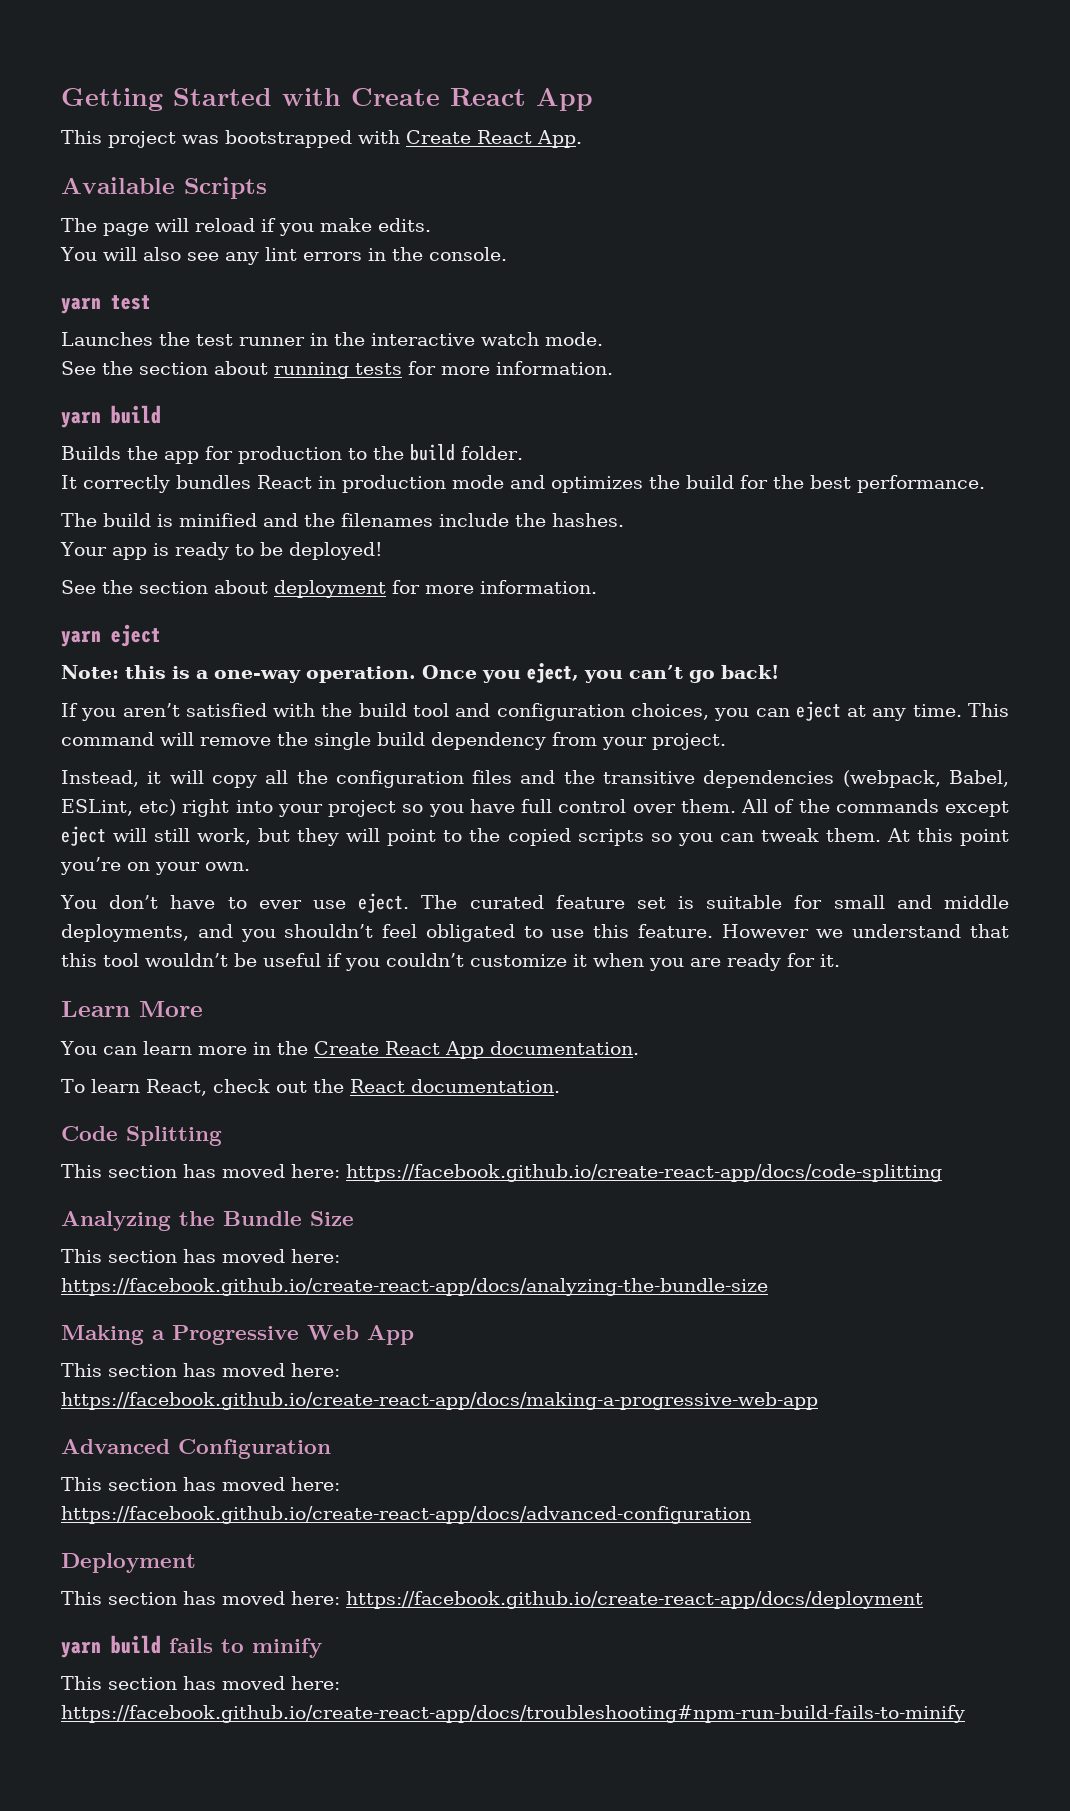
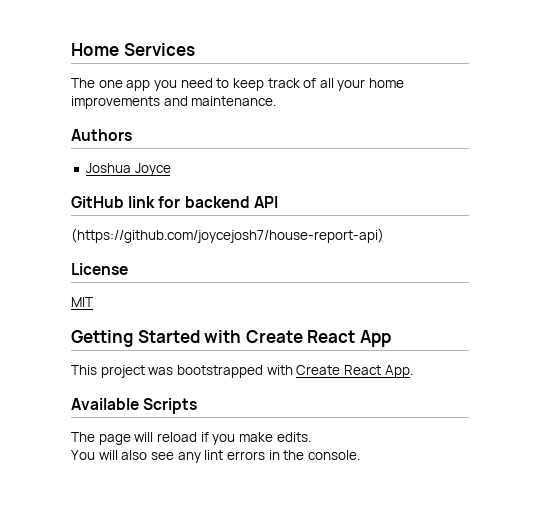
(61, 99) none -> [71,43,195,56] [71,78,405,91] [71,96,277,109] [71,129,132,141] [85,163,171,176] [71,196,278,208] [71,228,384,243] [71,263,128,275] [71,297,93,307] Home Services // The one app you need to keep track of all your home improvements and maintenance. // Authors // Joshua Joyce // GitHub link for backend API // (https://github.com/joycejosh7/house-report-api) // License // MIT //
[61,295,151,314] [61,332,603,346] [61,361,613,379] [61,405,161,428] [61,444,523,464] [61,475,985,493] [61,513,624,527] [60,542,383,560] [61,580,597,598] [61,624,161,647] [61,663,779,683] [61,701,1009,721] [61,732,726,750] [61,770,1009,788] [61,799,1010,817] [61,826,1010,846] [60,857,250,875] [60,893,1009,913] [61,924,1009,942] [61,953,840,971] [61,1001,203,1017] [60,1041,639,1059] [61,1079,560,1096] [61,1126,222,1146] [61,1164,942,1182] [61,1211,354,1231] [61,1249,340,1263] [61,1278,768,1296] [61,1325,414,1345] [61,1363,340,1377] [61,1392,818,1410] [61,1439,331,1459] [61,1477,340,1491] [61,1506,751,1524] [61,1553,196,1573] [61,1591,923,1609] [61,1635,322,1658] [61,1676,340,1690] [61,1705,965,1723] // yarn test // Launches the test runner in the interactive watch mode. // See the section about running tests for more information. // yarn build // Builds the app for production to the build folder. // It correctly bundles React in production mode and optimizes the build for the best performance. // The build is minified and the filenames include the hashes. // Your app is ready to be deployed! // See the section about deployment for more information. // yarn eject // Note: this is a one-way operation. Once you eject, you can’t go back! // If you aren’t satisfied with the build tool and configuration choices, you can eject at any time. This command will remove the single build dependency from your project. // Instead, it will copy all the configuration files and the transitive dependencies (webpack, Babel, ESLint, etc) right into your project so you have full control over them. All of the commands except eject will still work, but they will point to the copied scripts so you can tweak them. At this point you’re on your own. // You don’t have to ever use eject. The curated feature set is suitable for small and middle deployments, and you shouldn’t feel obligated to use this feature. However we understand that this tool wouldn’t be useful if you couldn’t customize it when you are ready for it. // Learn More // You can learn more in the Create React App documentation. // To learn React, check out the React documentation. // Code Splitting // This section has moved here: https://facebook.github.io/create-react-app/docs/code-splitting // Analyzing the Bundle Size // This section has moved here: https://facebook.github.io/create-react-app/docs/analyzing-the-bundle-size // Making a Progressive Web App // This section has moved here: https://facebook.github.io/create-react-app/docs/making-a-progressive-web-app // Advanced Configuration // This section has moved here: https://facebook.github.io/create-react-app/docs/advanced-configuration // Deployment // This section has moved here: https://facebook.github.io/create-react-app/docs/deployment // yarn build fails to minify // This section has moved here: https://facebook.github.io/create-react-app/docs/troubleshooting#npm-run-build-fails-to-minify -> (360, 455) none

